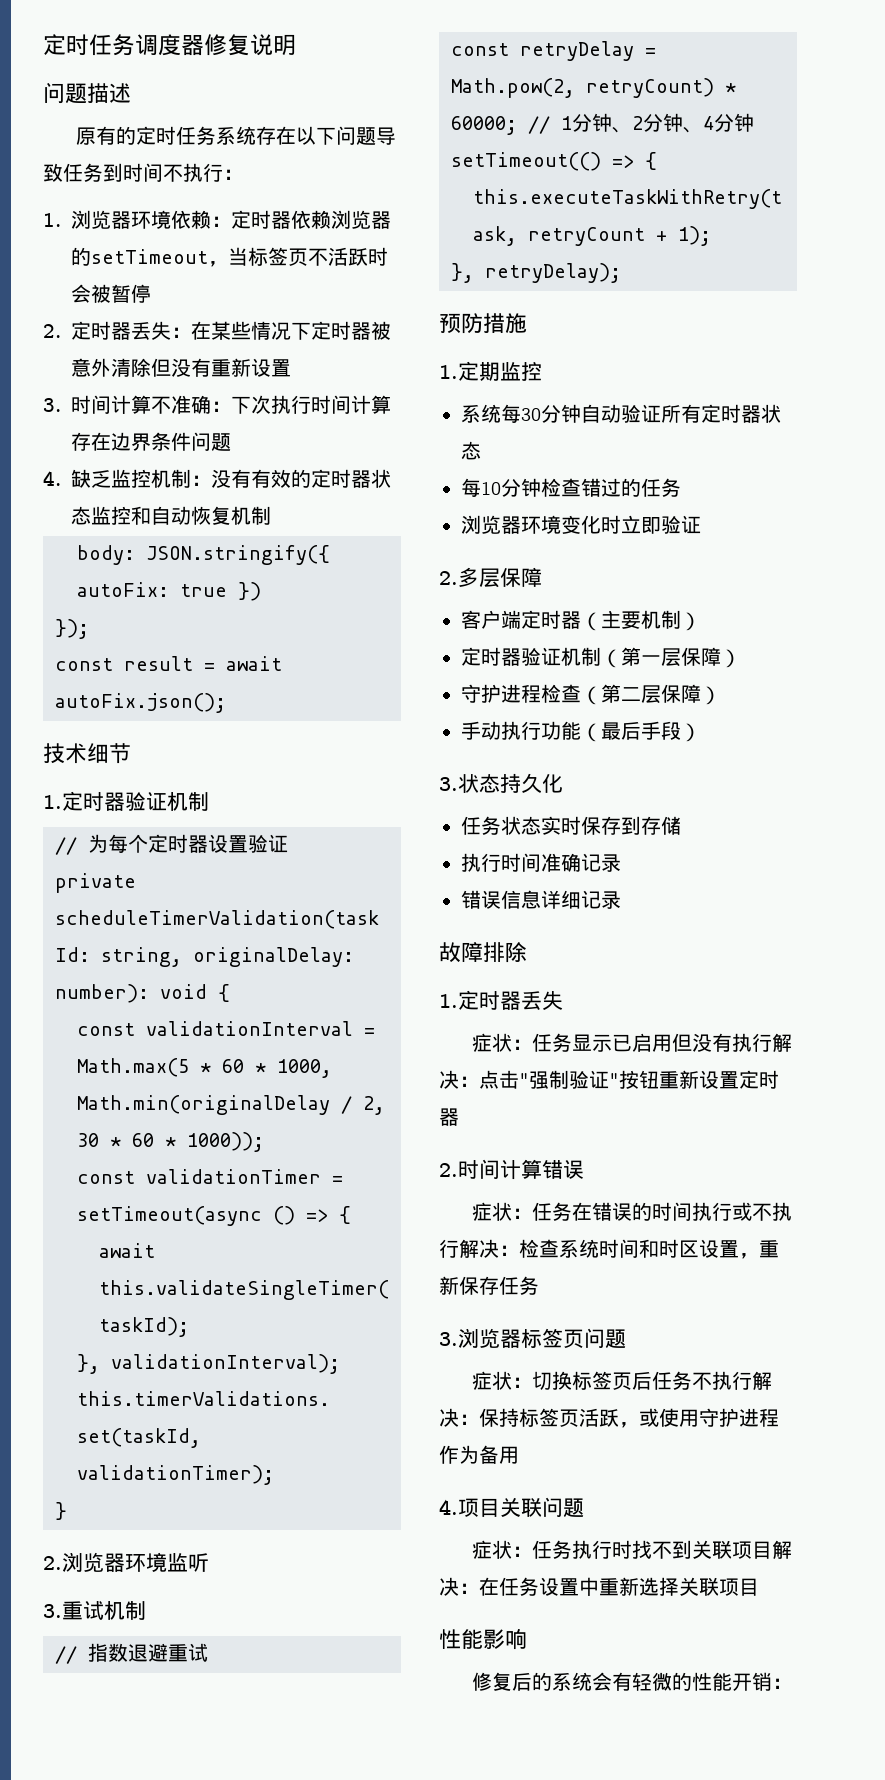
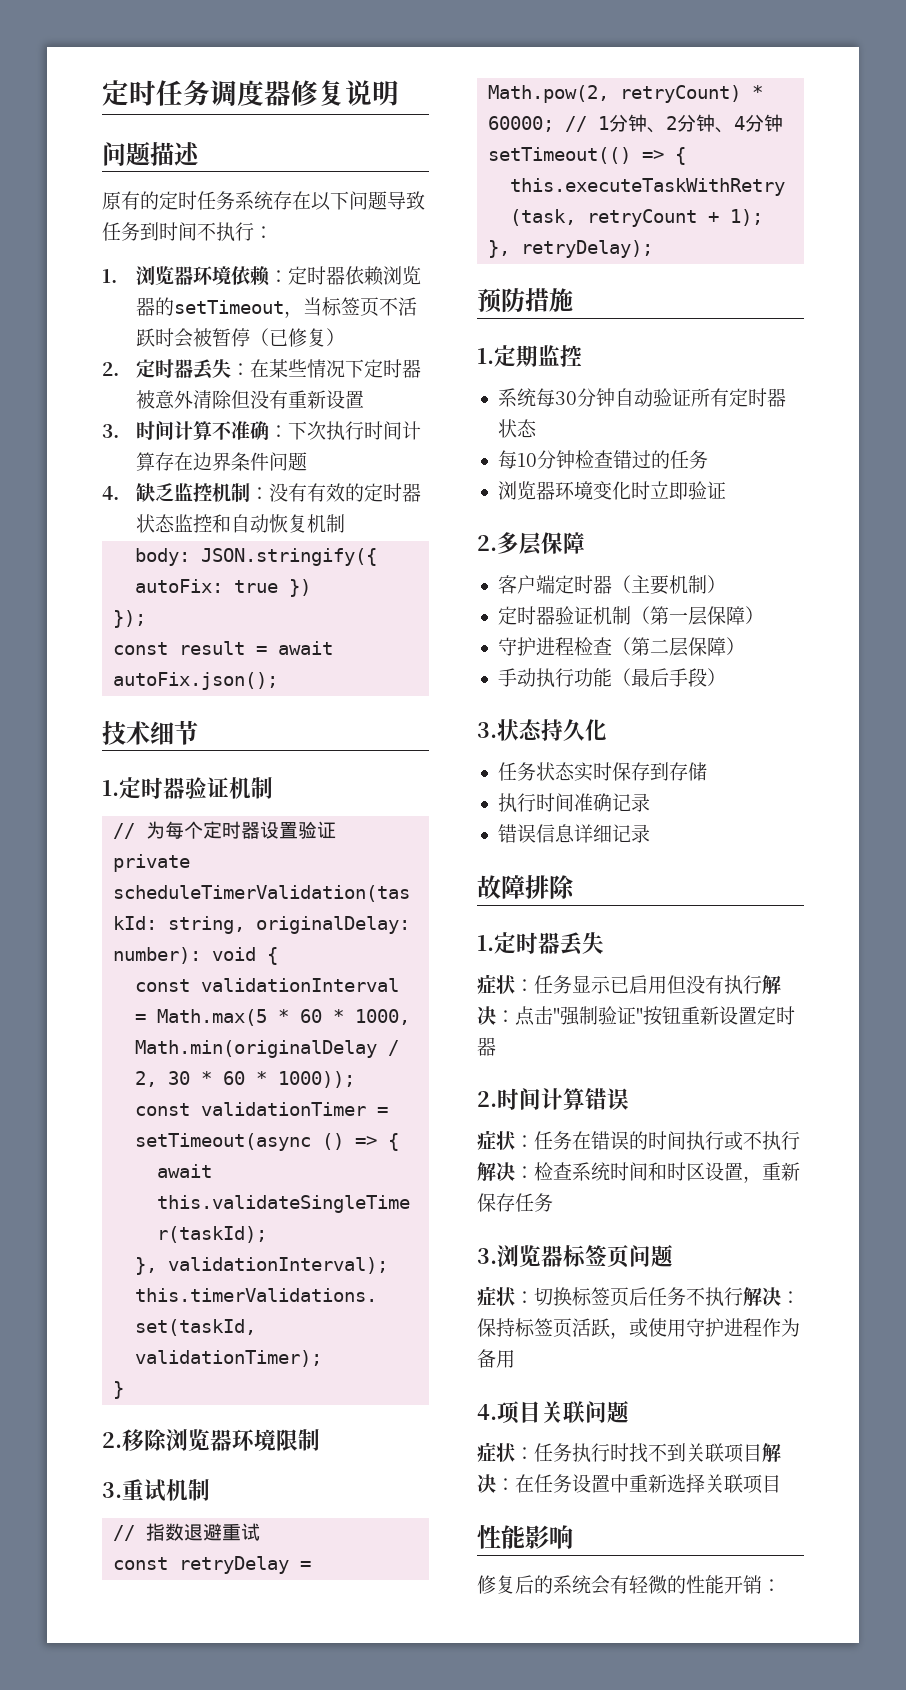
(151, 293) none -> [249,328,345,347] （已修复）
[62,1552,209,1572] 浏览器环境监听 -> [122,1429,320,1451] 移除浏览器环境限制

